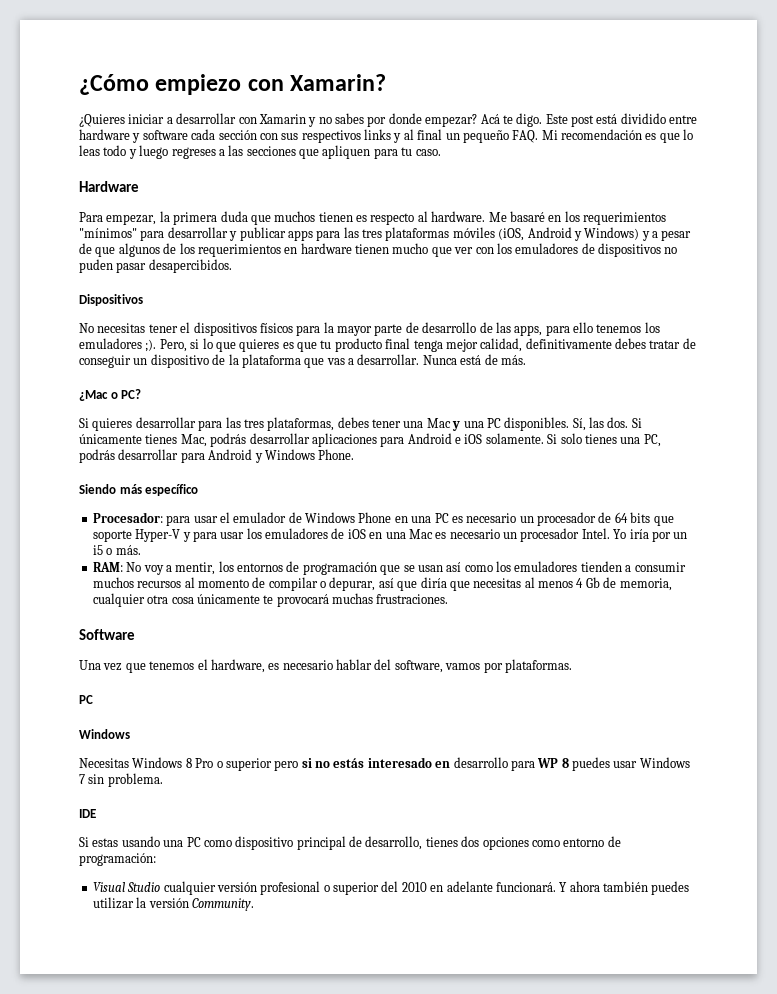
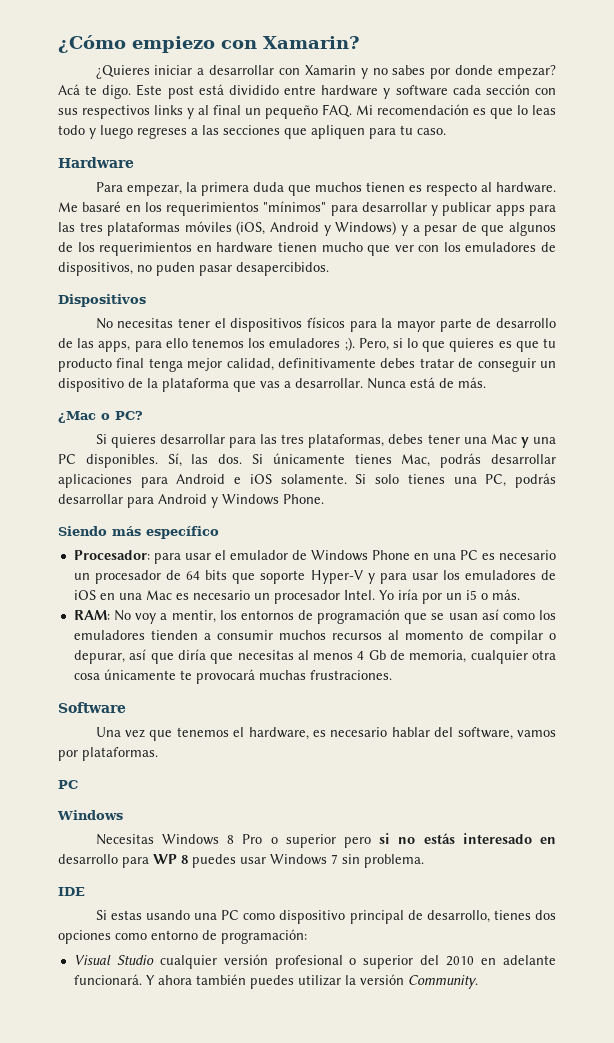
[598,243,661,257] dispositivos -> [58,262,133,276] dispositivos,

